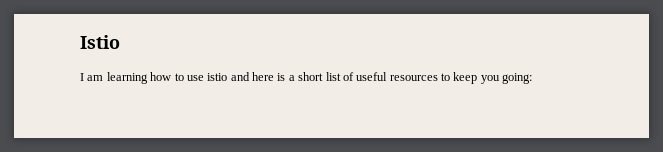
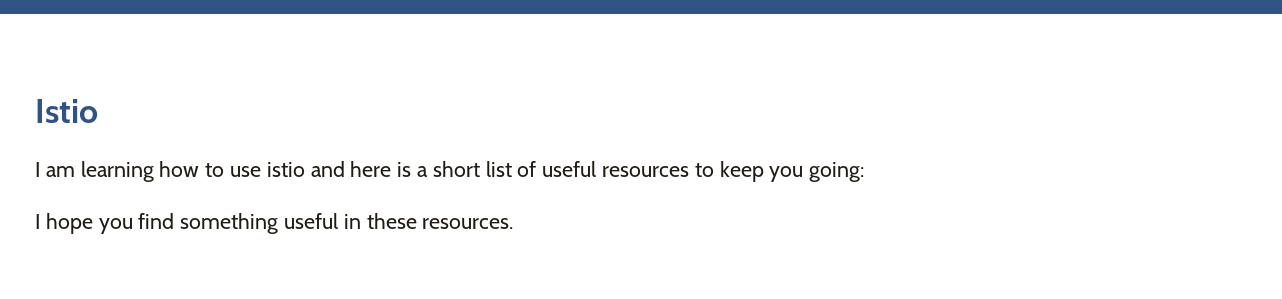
(533, 78) none -> [35,213,514,234] // I hope you find something useful in these resources.

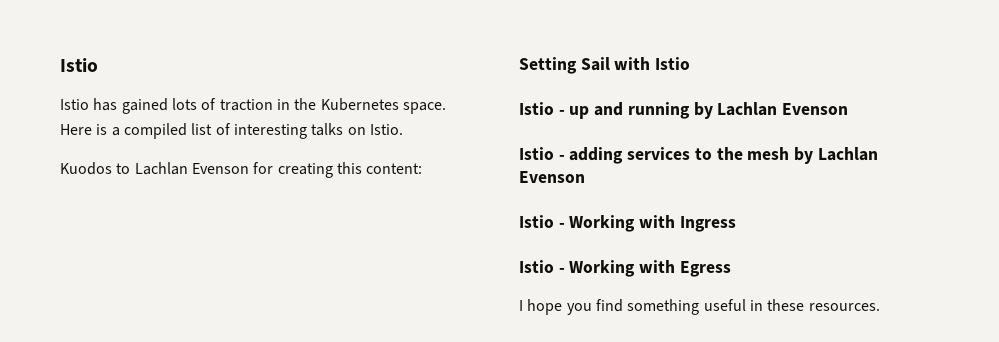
[35,99,98,123] [35,161,392,182] Istio // I am learning how to use istio and here -> [60,58,98,72] [60,98,446,114] [60,124,92,135] Istio // Istio has gained lots of traction in the Kubernetes space. Here
[432,161,480,177] short -> [123,123,187,139] compiled
[542,161,865,182] useful resources to keep you going: -> [233,123,403,139] [60,162,423,178] [519,57,691,74] [519,102,849,119] [519,147,878,164] [519,171,585,183] [519,215,736,232] [519,260,731,277] interesting talks on Istio. // Kuodos to Lachlan Evenson for creating this content: // Setting Sail with Istio // Istio - up and running by Lachlan Evenson // Istio - adding services to the mesh by Lachlan Evenson // Istio - Working with Ingress // Istio - Working with Egress

